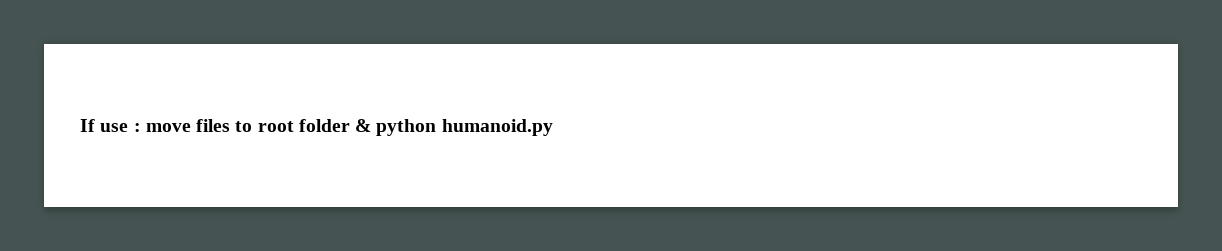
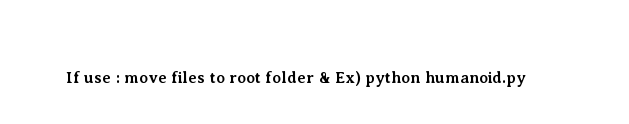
(372, 125) none -> [334,71,361,86] Ex)

